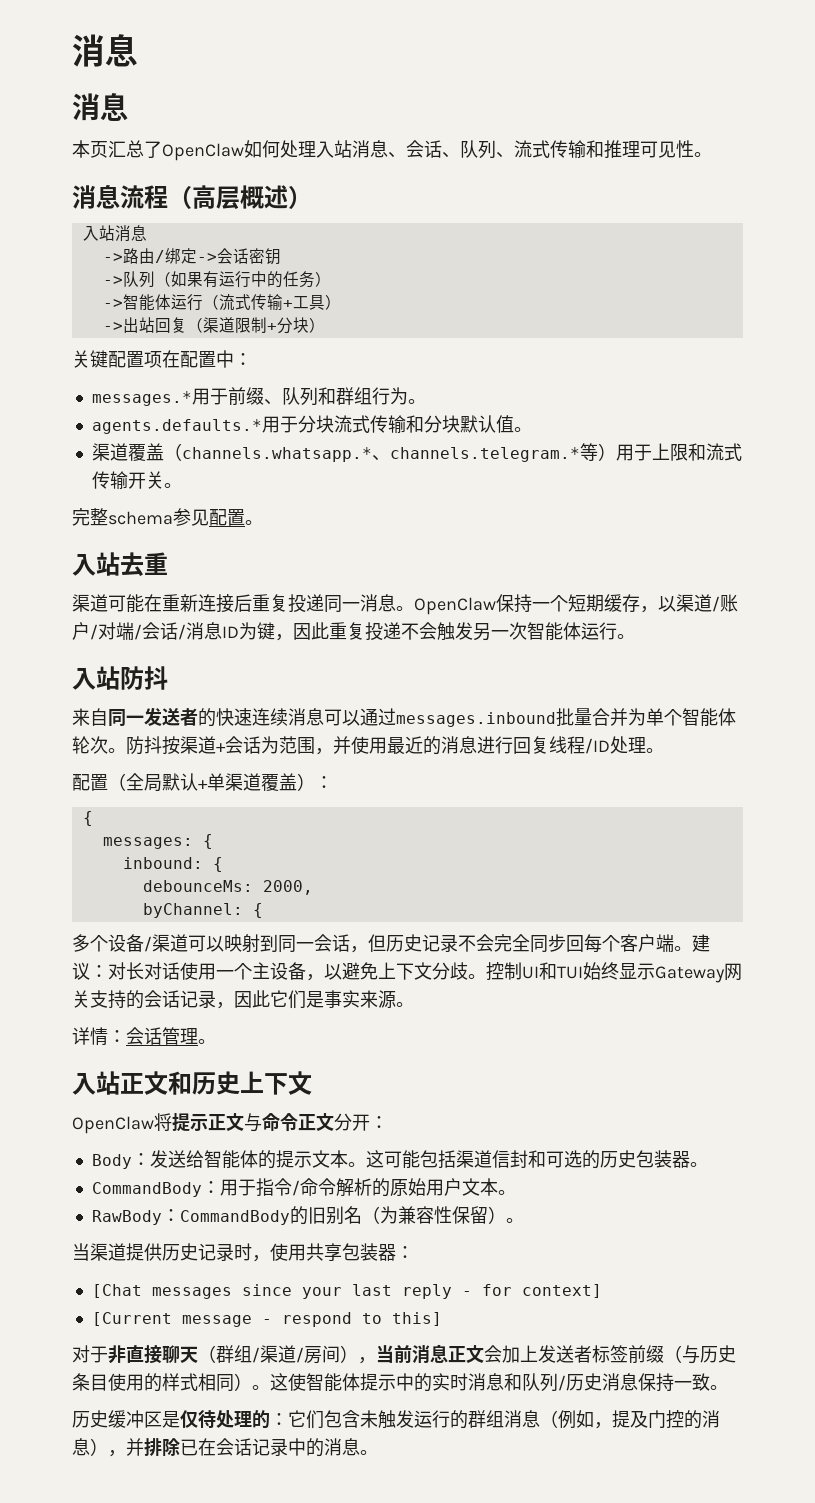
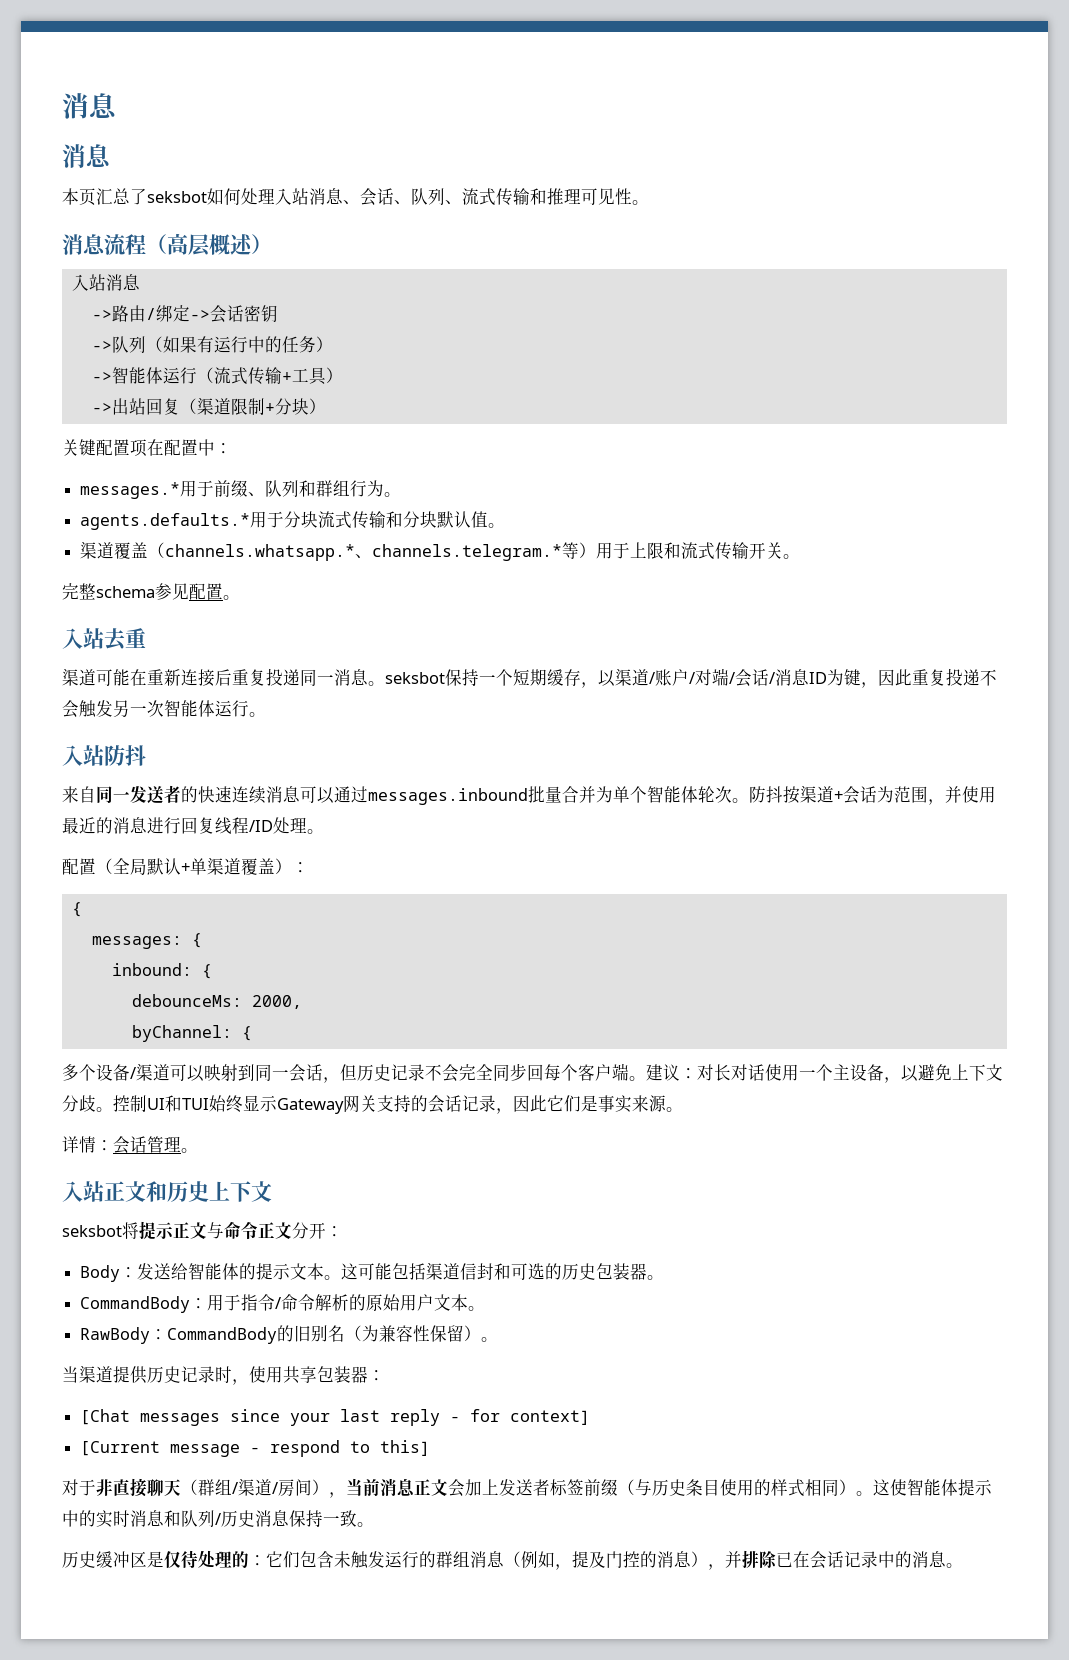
[162,143,244,161] OpenClaw -> [147,191,207,203] seksbot
[414,597,496,615] OpenClaw -> [385,672,445,684] seksbot
[72,1116,154,1134] OpenClaw -> [62,1225,122,1237] seksbot

